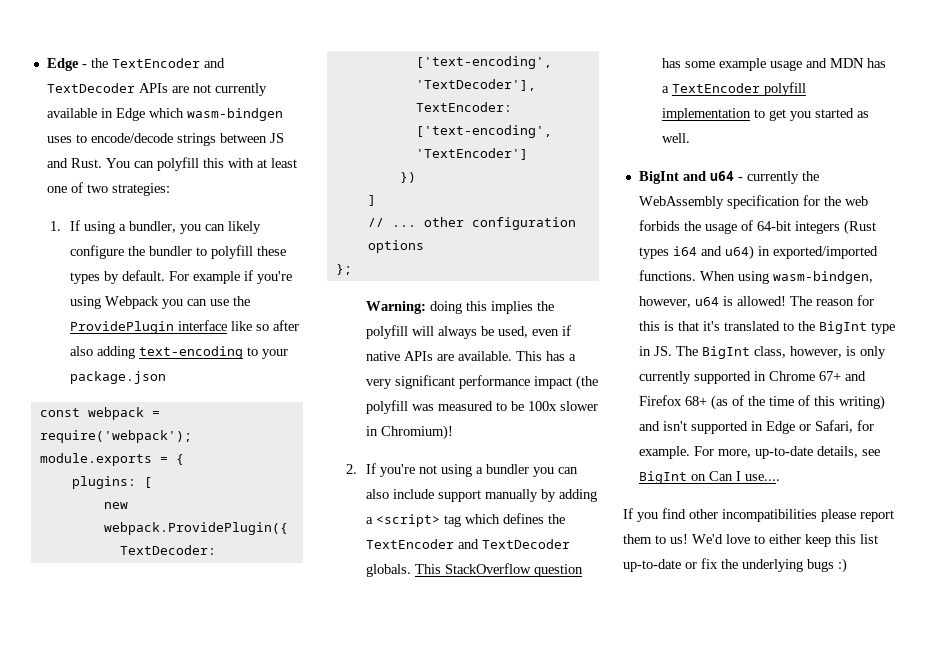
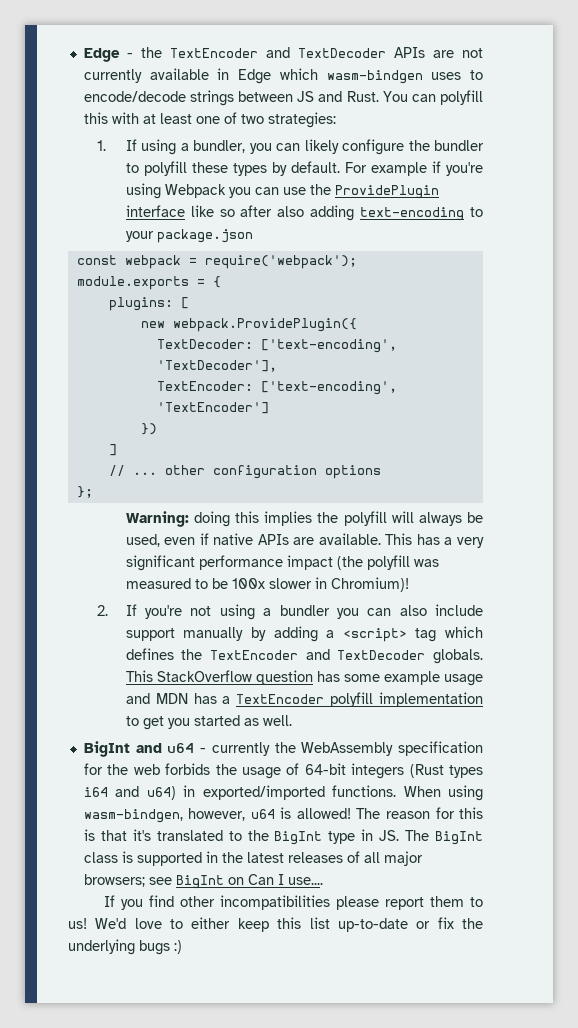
[753,346,886,359] [638,371,866,384] [638,395,885,410] [638,420,874,434] [638,446,858,459] class, however, is only currently supported in Chrome 67+ and Firefox 68+ (as of the time of this writing) and isn't supported in Edge or Safari, for example. For more, up-to-date details, -> [83,851,423,866] [83,874,145,887] class is supported in the latest releases of all major browsers;

